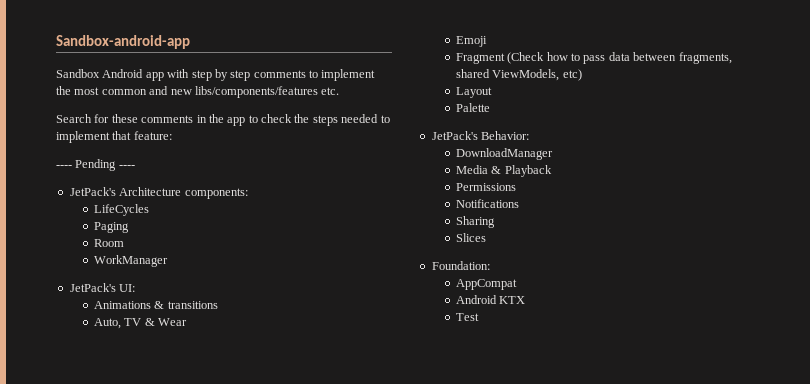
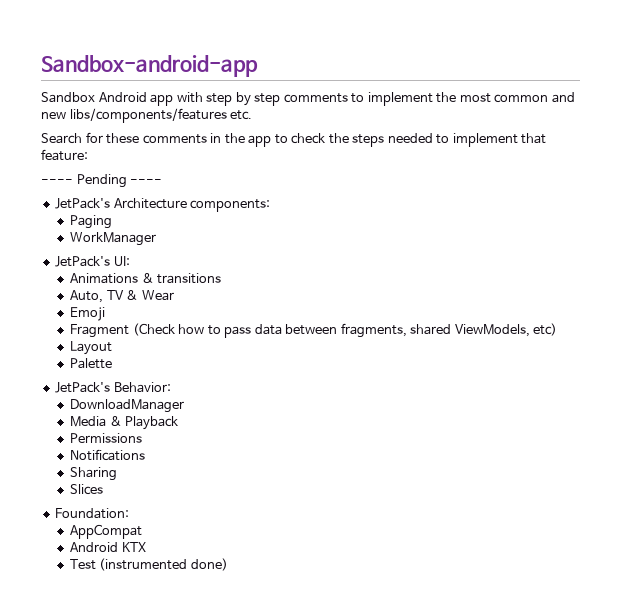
[93,204,149,216] // LifeCycles -> (271, 205) none
[93,239,124,247] // Room -> (112, 222) none
(479, 317) none -> [99,558,228,571] (instrumented done)

